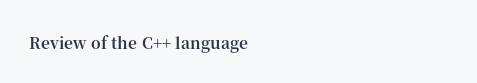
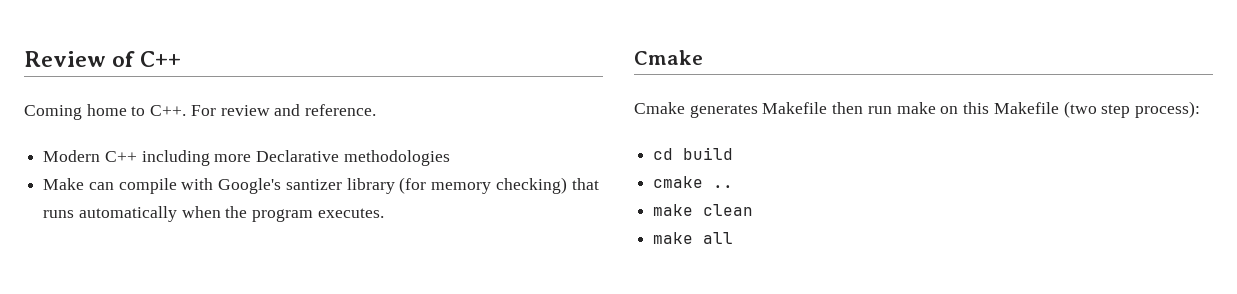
[111,35,248,53] the C++ language -> [140,51,182,67] [24,104,377,120] [43,150,450,166] [43,177,599,194] [43,206,384,222] [634,50,703,65] [634,101,1200,118] [653,147,734,160] [653,176,734,188] [653,204,754,216] [653,232,734,244] C++ // Coming home to C++. For review and reference. // Modern C++ including more Declarative methodologies // Make can compile with Google's santizer library (for memory checking) that runs automatically when the program executes. // Cmake // Cmake generates Makefile then run make on this Makefile (two step process): // cd build // cmake .. // make clean // make all

